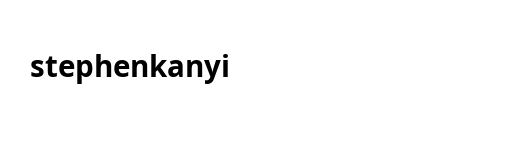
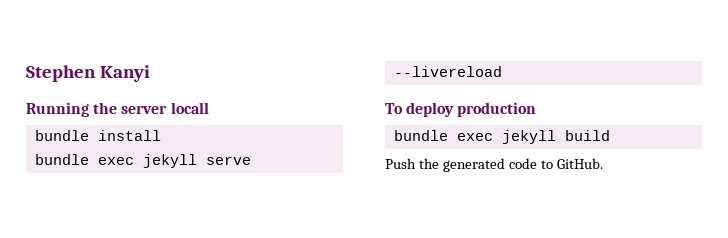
[30,54,230,84] stephenkanyi -> [26,65,150,82] [26,102,209,117] [34,130,161,141] [34,154,251,168] [393,66,502,77] [385,102,537,117] [393,130,610,144] [385,158,603,172] Stephen Kanyi // Running the server locall // bundle install // bundle exec jekyll serve --livereload // To deploy production // bundle exec jekyll build // Push the generated code to GitHub.

